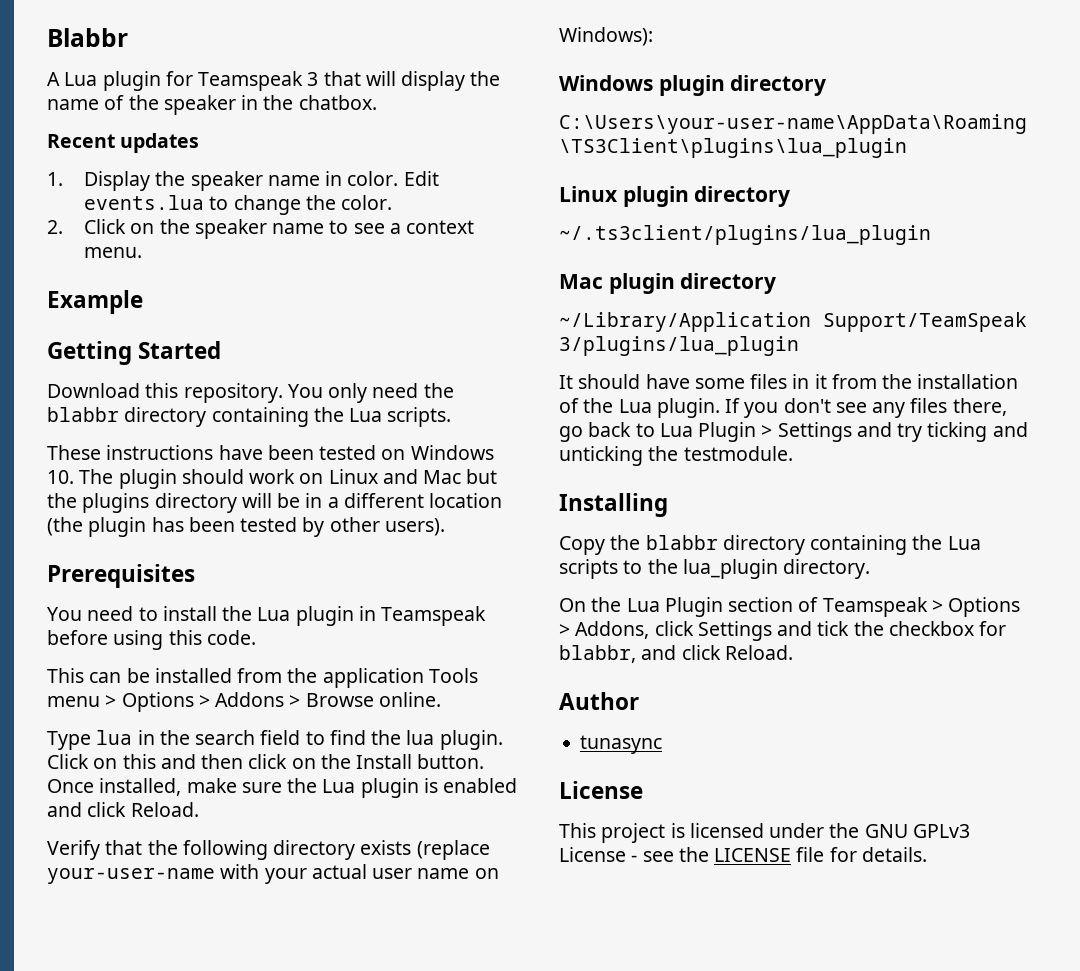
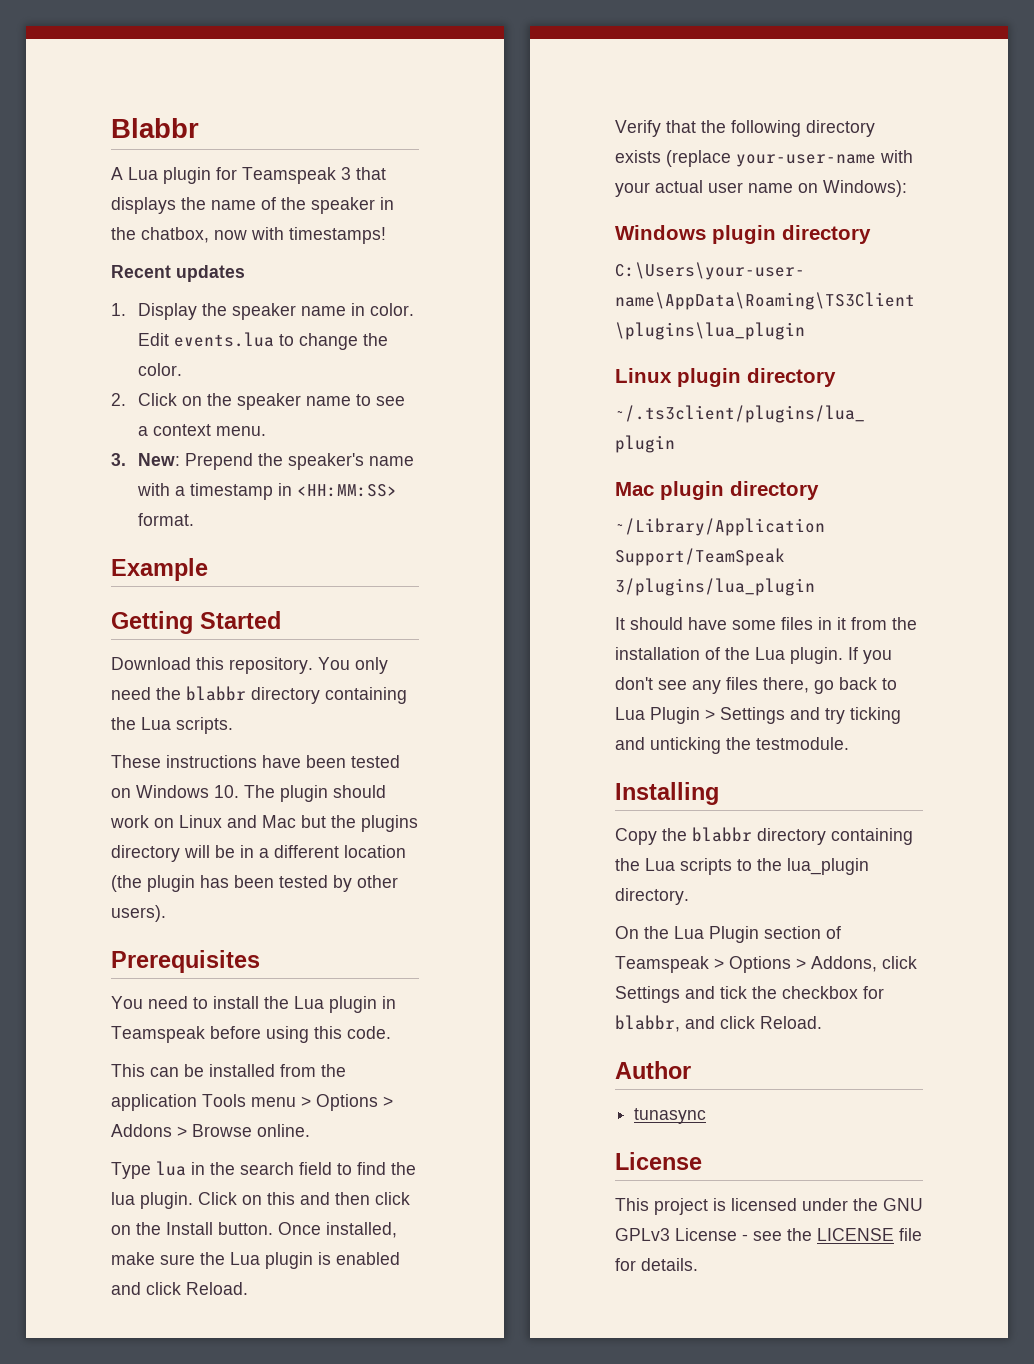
[365,71,466,91] will display -> [111,197,176,214] displays
[298,95,377,110] chatbox. -> [141,227,386,244] chatbox, now with timestamps!
(143, 252) none -> [111,453,414,470] [136,483,397,500] [137,513,194,526] // 3. New: Prepend the speaker's name with a timestamp in <HH:MM:SS> format.

